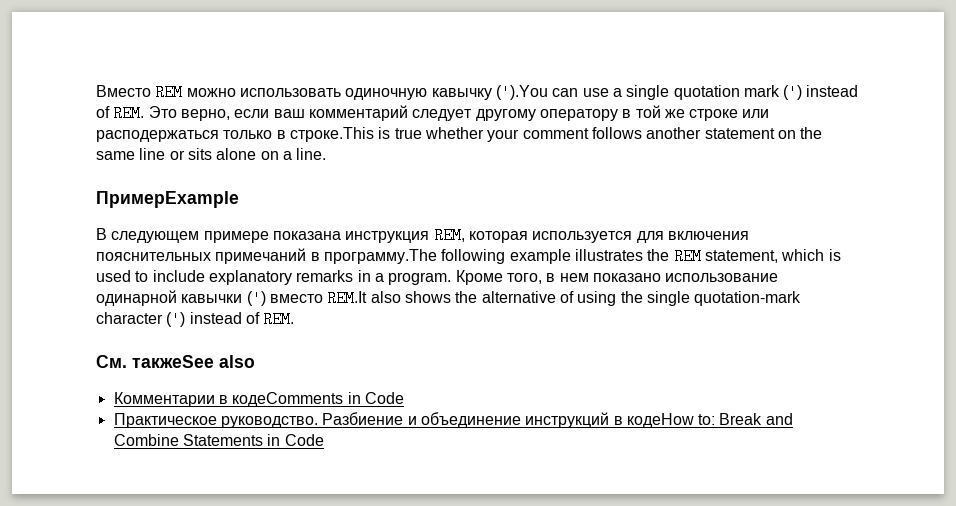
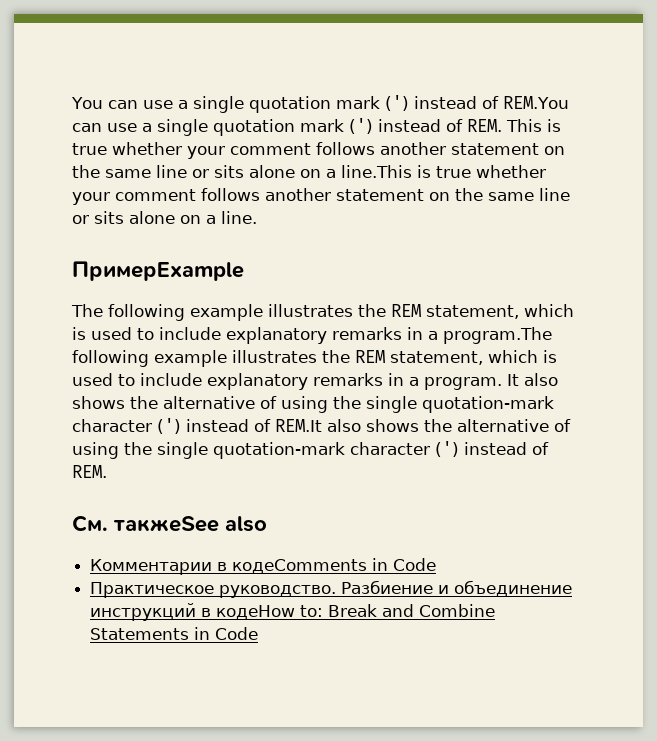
[96,84,548,101] Вместо REM можно использовать одиночную кавычку (').You -> [71,95,569,113] You can use a single quotation mark (') instead of REM.You
[148,105,770,121] [96,127,374,142] Это верно, если ваш комментарий следует другому оператору в той же строке или расподержаться только в строке.This -> [506,119,561,132] [72,142,565,159] [72,165,412,178] This is true whether your comment follows another statement on the same line or sits alone on a line.This
[96,227,749,244] [96,248,437,264] В следующем примере показана инструкция REM, которая используется для включения пояснительных примечаний в программу.The -> [71,304,574,321] [72,327,552,344] The following example illustrates the REM statement, which is used to include explanatory remarks in a program.The
[455,270,779,285] [96,290,323,307] Кроме того, в нем показано использование одинарной кавычки (') вместо -> [507,373,558,386] [72,396,554,413] [72,418,271,434] It also shows the alternative of using the single quotation-mark character (') instead of

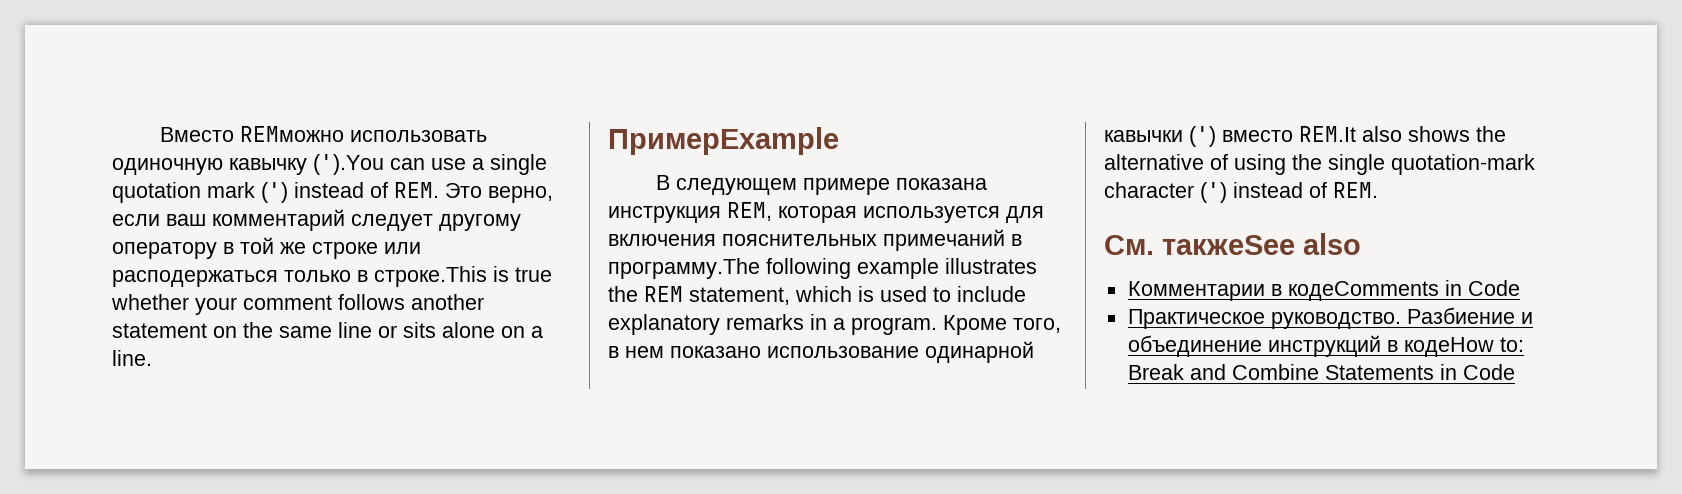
[71,95,569,113] You can use a single quotation mark (') instead of REM.You -> [160,126,488,142] [112,154,384,175] Вместо REMможно использовать одиночную кавычку (').You
[506,119,561,132] [72,142,565,159] [72,165,412,178] This is true whether your comment follows another statement on the same line or sits alone on a line.This -> [445,183,553,203] [112,209,521,231] [112,237,421,259] [112,266,487,287] Это верно, если ваш комментарий следует другому оператору в той же строке или расподержаться только в строке.This
[71,304,574,321] [72,327,552,344] The following example illustrates the REM statement, which is used to include explanatory remarks in a program.The -> [656,175,988,195] [608,202,1044,223] [608,229,1022,251] [608,258,760,279] В следующем примере показана инструкция REM, которая используется для включения пояснительных примечаний в программу.The
[507,373,558,386] [72,396,554,413] [72,418,271,434] It also shows the alternative of using the single quotation-mark character (') instead of -> [943,315,1061,335] [608,341,1034,363] [1104,126,1293,147] Кроме того, в нем показано использование одинарной кавычки (') вместо

